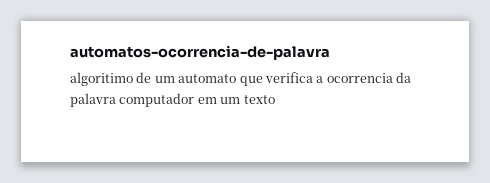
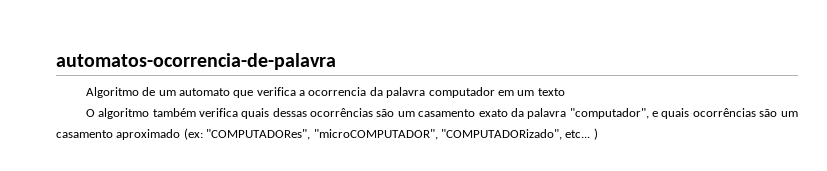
[70,72,133,86] algoritimo -> [85,87,139,98] Algoritmo
(275, 99) none -> [85,108,798,119] [56,128,598,140] // O algoritmo também verifica quais dessas ocorrências são um casamento exato da palavra "computador", e quais ocorrências são um casamento aproximado (ex: "COMPUTADORes", "microCOMPUTADOR", "COMPUTADORizado", etc... )

